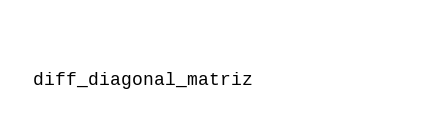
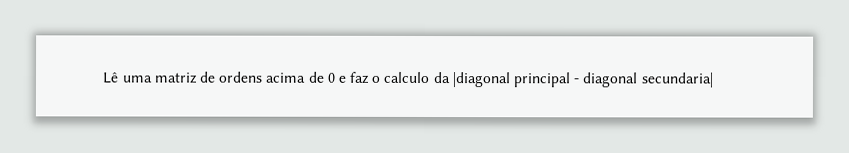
[33,72,253,89] diff_diagonal_matriz -> [102,71,714,88] Lê uma matriz de ordens acima de 0 e faz o calculo da |diagonal principal - diagonal secundaria|

